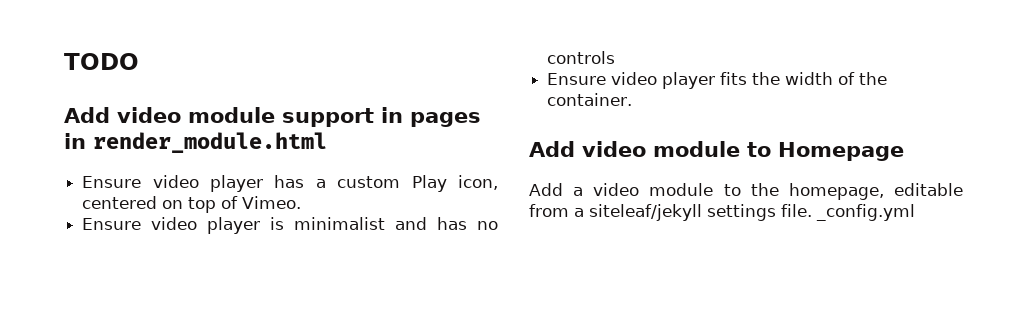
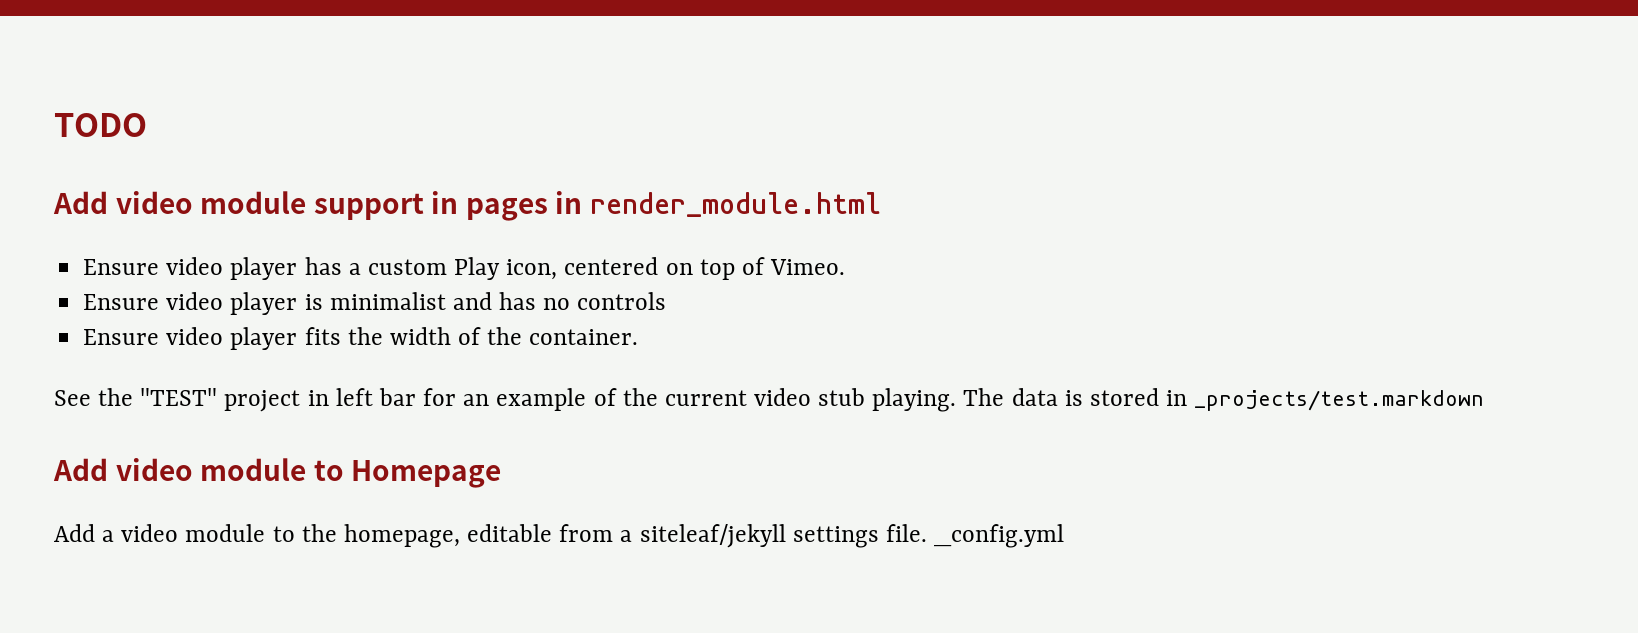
(633, 99) none -> [54,388,1485,412] // See the "TEST" project in left bar for an example of the current video stub playing. The data is stored in _projects/test.markdown

